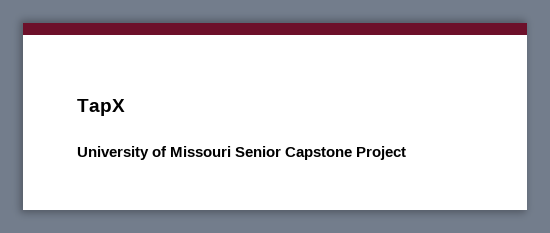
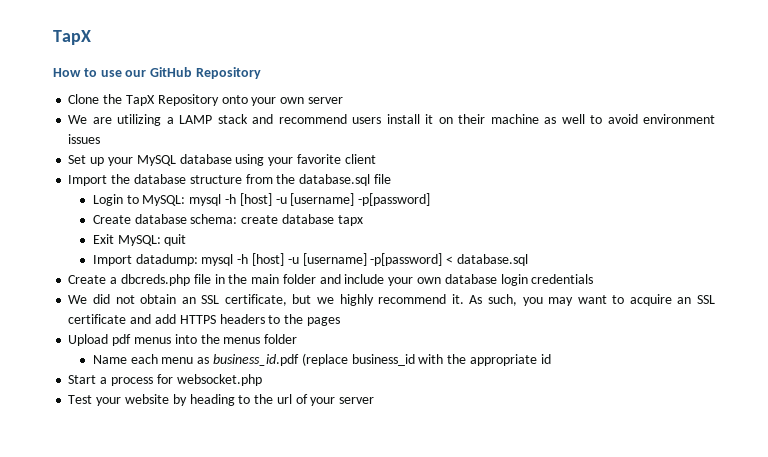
[77,146,407,160] University of Missouri Senior Capstone Project -> [53,67,261,79] [68,94,343,106] [68,114,715,126] [68,134,101,144] [68,154,376,166] [68,174,391,186] [92,193,431,206] [92,214,363,226] [92,234,187,246] [92,253,528,266] [68,274,594,286] [68,294,716,306] [68,314,340,326] [68,334,298,346] [92,353,551,366] [68,374,262,386] [68,394,375,406] How to use our GitHub Repository // Clone the TapX Repository onto your own server // We are utilizing a LAMP stack and recommend users install it on their machine as well to avoid environment issues // Set up your MySQL database using your favorite client // Import the database structure from the database.sql file // Login to MySQL: mysql -h [host] -u [username] -p[password] // Create database schema: create database tapx // Exit MySQL: quit // Import datadump: mysql -h [host] -u [username] -p[password] < database.sql // Create a dbcreds.php file in the main folder and include your own database login credentials // We did not obtain an SSL certificate, but we highly recommend it. As such, you may want to acquire an SSL certificate and add HTTPS headers to the pages // Upload pdf menus into the menus folder // Name each menu as business_id.pdf (replace business_id with the appropriate id // Start a process for websocket.php // Test your website by heading to the url of your server

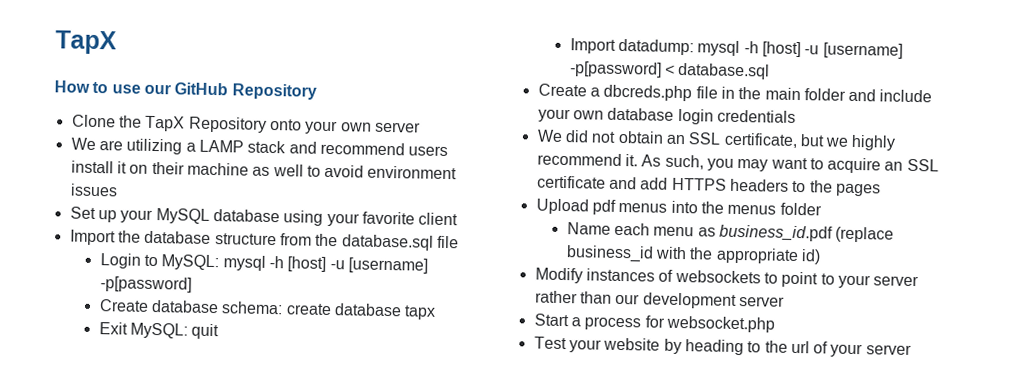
[540,354,551,364] id -> [800,249,821,265] [534,267,920,289] [534,290,785,309] id) // Modify instances of websockets to point to your server rather than our development server

